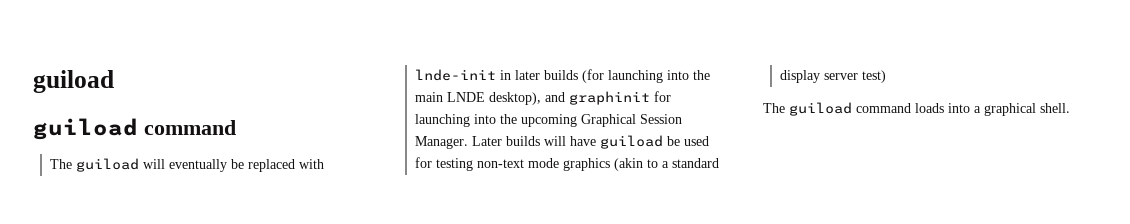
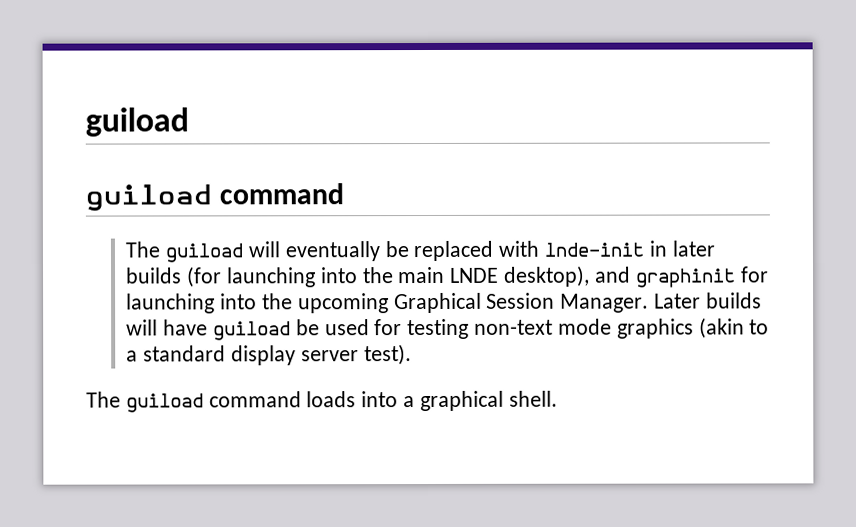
[861,70,886,83] test) -> [363,344,412,366] test).

